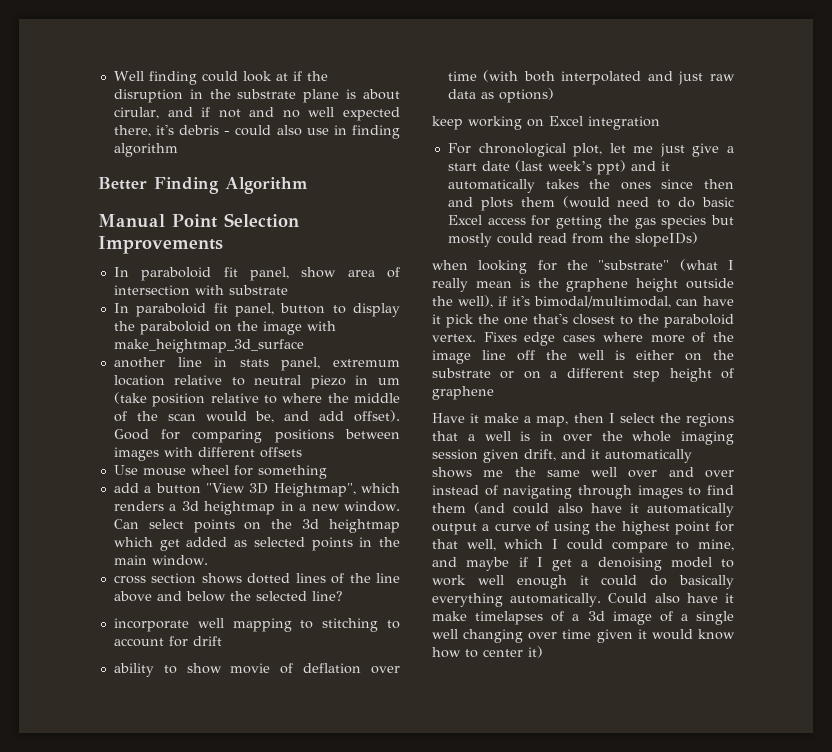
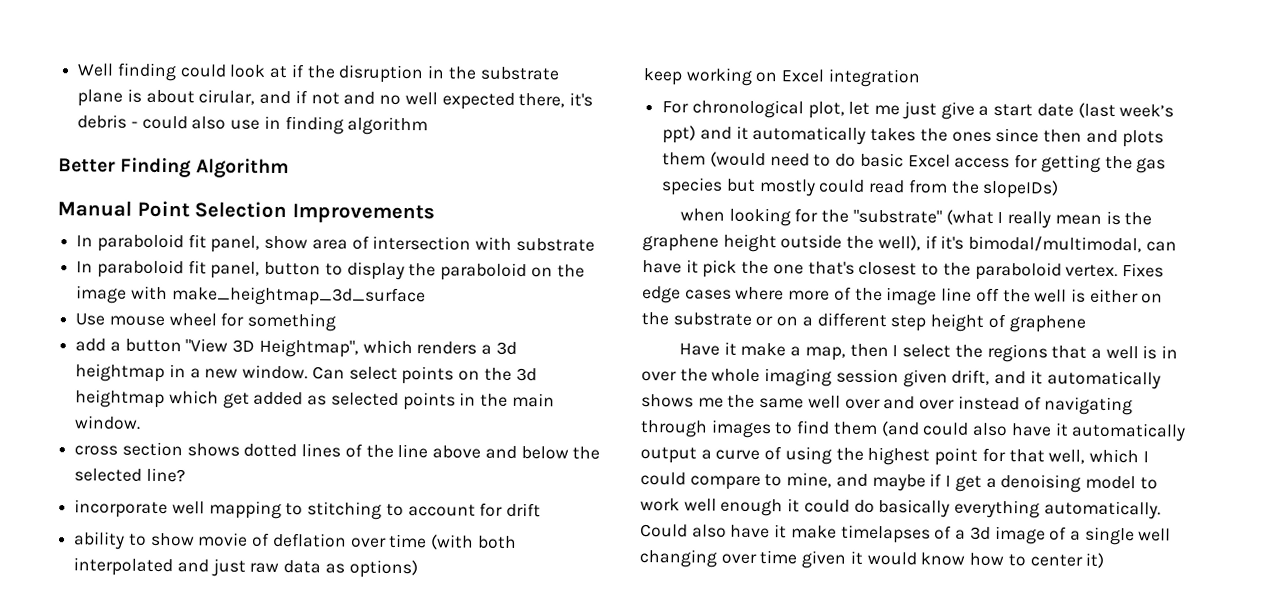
[113,357,401,371] [113,375,400,389] [113,392,400,407] [113,410,401,423] [113,429,400,443] [113,447,302,461] // another line in stats panel, extremum location relative to neutral piezo in um (take position relative to where the middle of the scan would be, and add offset). Good for comparing positions between images with different offsets -> (426, 296) none

